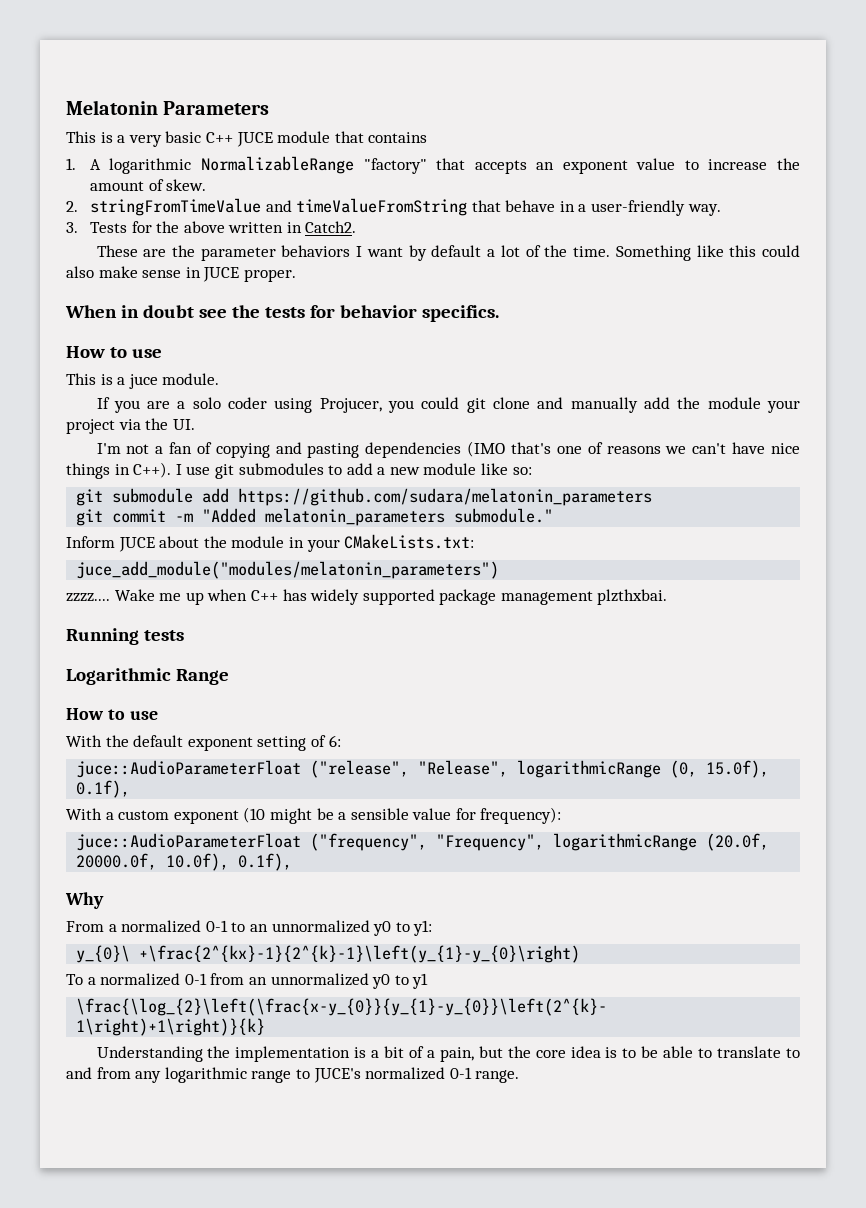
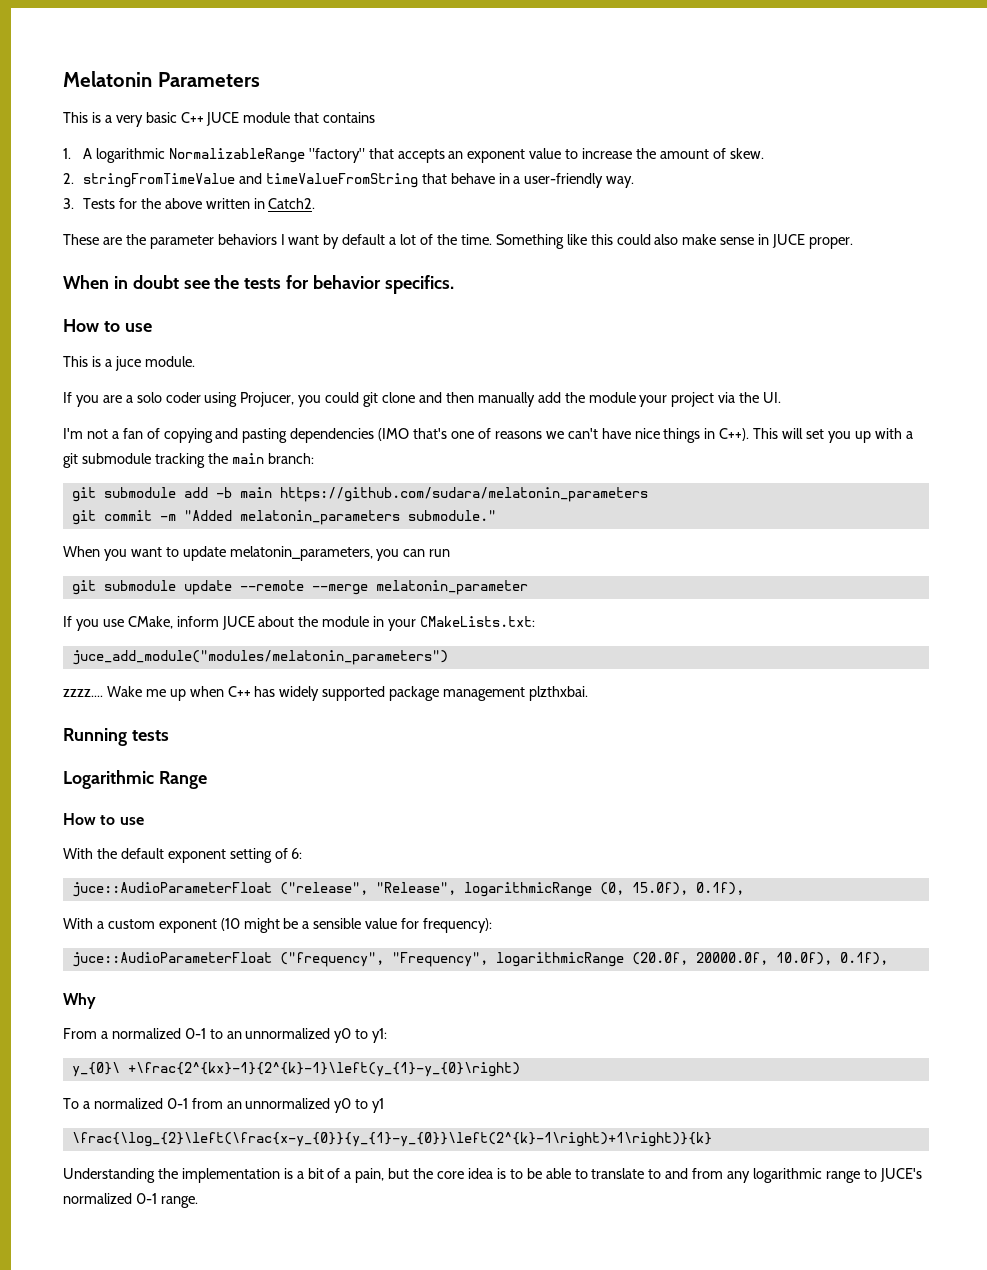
(564, 403) none -> [445,392,474,403] then
[175,463,532,479] I use git submodules to add a new module like so: -> [753,428,913,443] [63,453,314,468] This will set you up with a git submodule tracking the main branch:
(230, 495) none -> [215,487,272,498] -b main
[66,536,115,548] Inform -> [63,546,451,561] [71,580,528,595] [63,616,219,631] When you want to update melatonin_parameters, you can run // git submodule update --remote --merge melatonin_parameter // If you use CMake, inform

